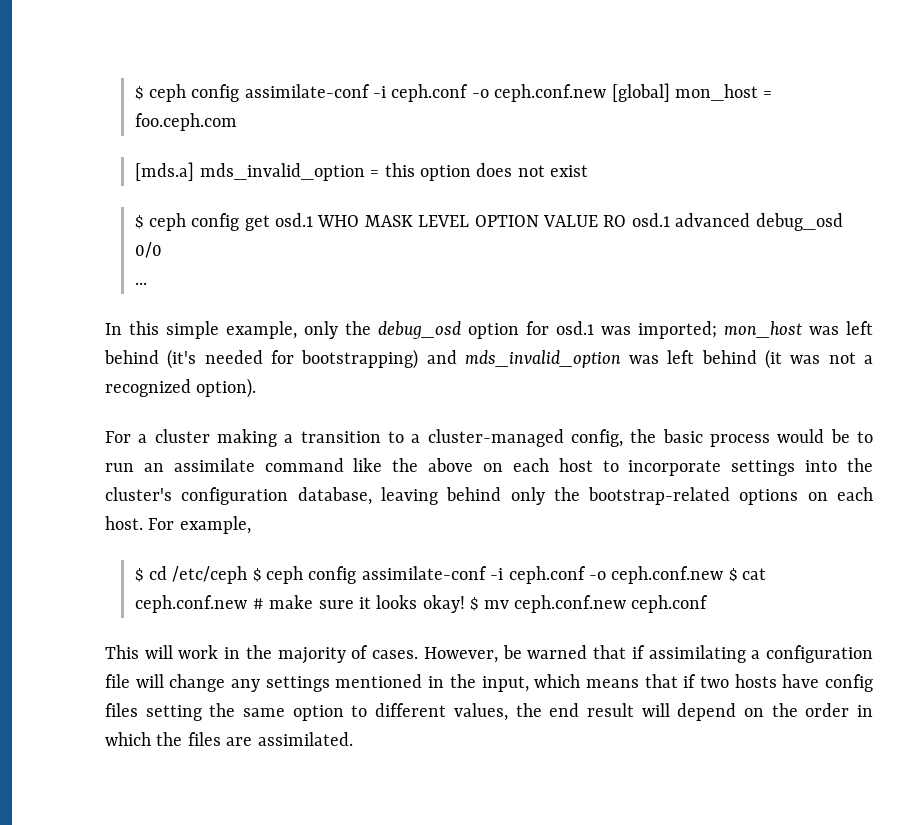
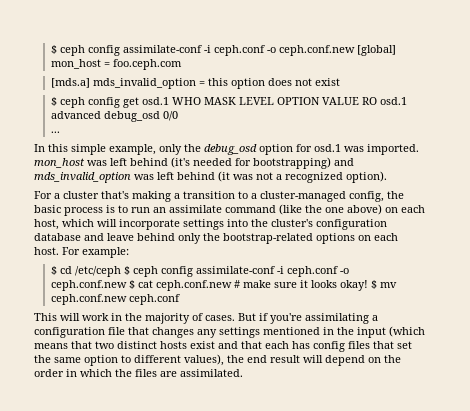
[638,321,717,339] imported; -> [367,144,419,155] imported.
(210, 436) none -> [101,191,129,199] that's
[777,429,850,443] would be -> [106,205,115,213] is
[353,458,619,472] like the above on each host to -> [279,204,425,215] [34,219,117,230] (like the one above) on each host, which will
[297,487,438,505] database, leaving -> [34,233,134,241] database and leave
[179,516,251,534] example, -> [82,247,129,258] example:
[423,645,645,663] However, be warned that if -> [238,313,302,324] But if you're
[135,674,226,692] will change -> [128,327,194,338] that changes
[481,674,873,692] [105,703,202,721] input, which means that if two hosts have config files setting -> [357,326,425,338] [34,341,412,352] input (which means that two distinct hosts exist and that each has config files that set
[453,703,508,721] values, -> [184,354,224,366] values),

